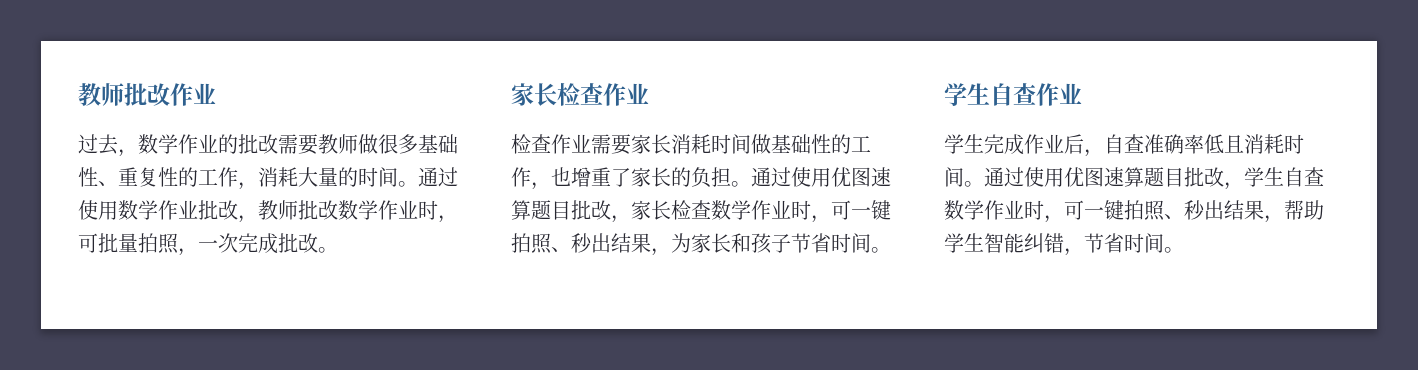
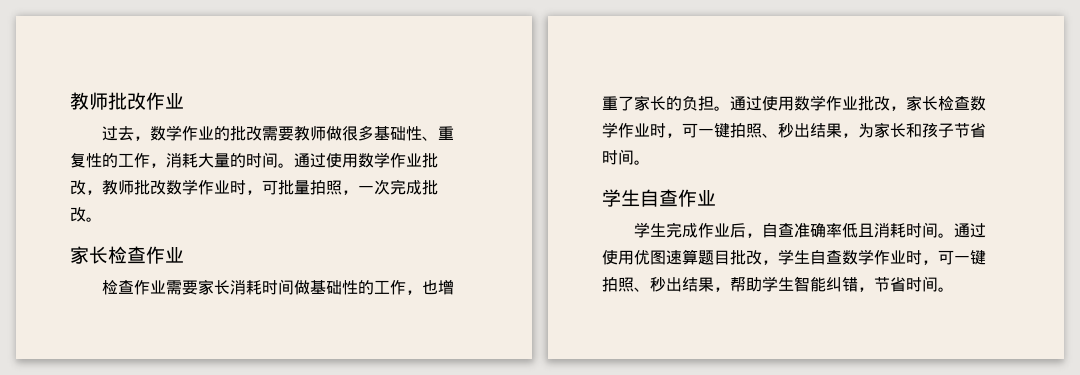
[831,167,891,187] [511,200,571,220] 优图速算题目 -> [794,95,858,111] 数学作业

